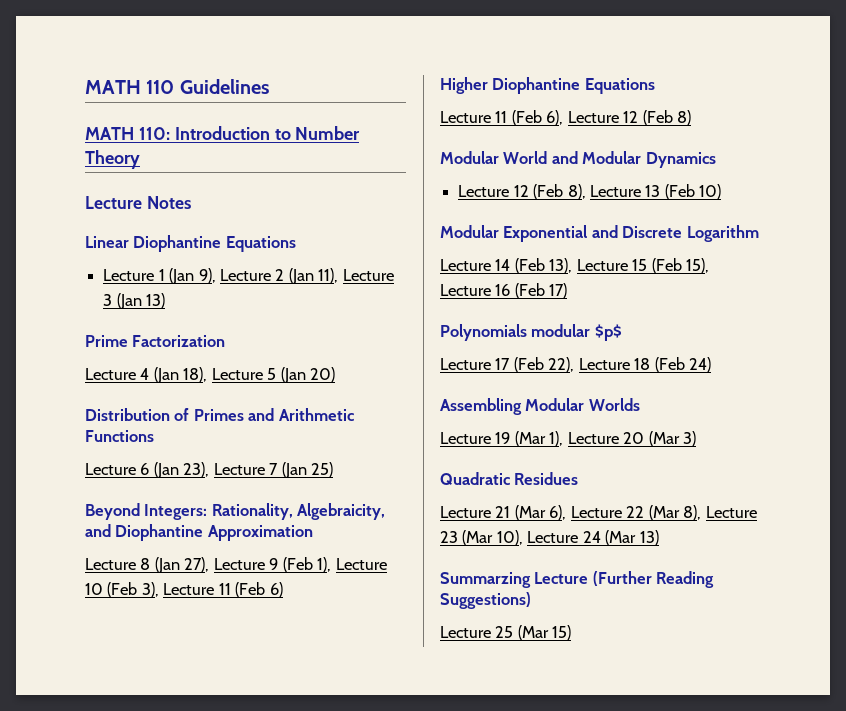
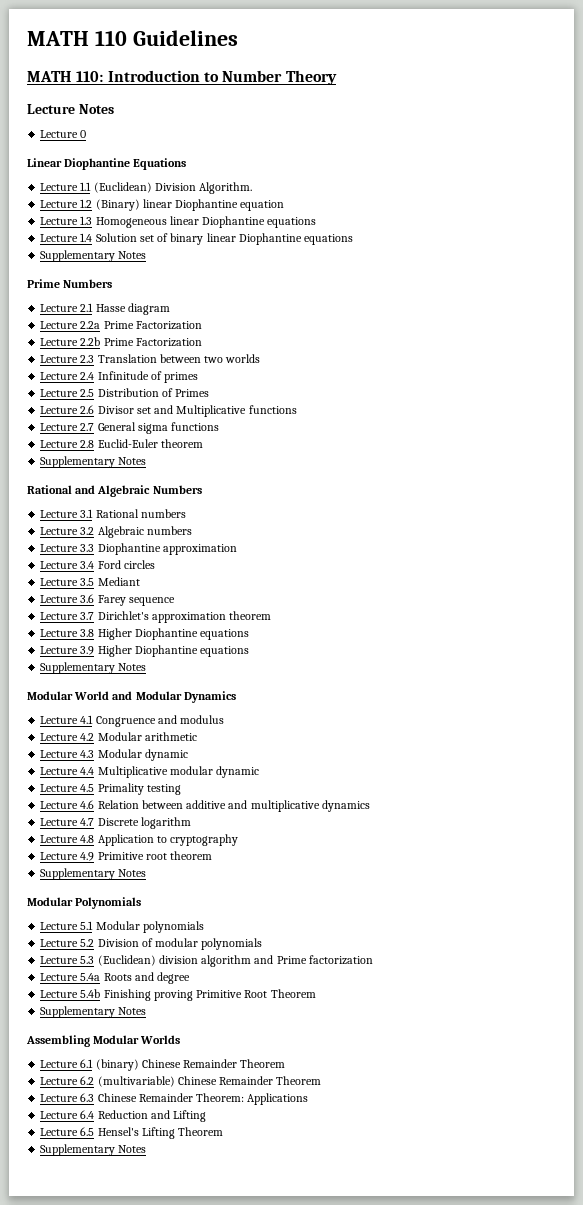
(191, 202) none -> [40,130,87,138] // Lecture 0
[158,268,394,284] [103,293,166,309] [85,335,226,347] [85,367,336,383] [85,408,354,421] [85,430,154,442] [85,462,334,478] [85,503,386,520] [85,524,313,541] [85,557,387,573] [85,582,283,597] [440,77,655,94] [440,110,692,125] 1 (Jan 9), Lecture 2 (Jan 11), Lecture 3 (Jan 13) // Prime Factorization // Lecture 4 (Jan 18), Lecture 5 (Jan 20) // Distribution of Primes and Arithmetic Functions // Lecture 6 (Jan 23), Lecture 7 (Jan 25) // Beyond Integers: Rationality, Algebraicity, and Diophantine Approximation // Lecture 8 (Jan 27), Lecture 9 (Feb 1), Lecture 10 (Feb 3), Lecture 11 (Feb 6) // Higher Diophantine Equations // Lecture 11 (Feb 6), Lecture 12 (Feb 8) -> [80,182,253,194] [40,199,285,211] [40,216,317,228] [40,233,354,245] [40,250,147,262] [27,279,113,288] [40,303,170,315] [40,321,202,330] [40,337,202,347] [40,354,261,363] [40,371,199,383] [40,388,210,397] [40,405,297,417] [40,422,220,434] [40,439,203,448] [40,456,147,468] [27,485,202,497] [40,509,186,518] [40,526,192,538] [40,543,237,555] [40,560,155,569] [40,577,140,586] [40,594,175,606] [40,611,272,623] [40,628,250,640] [40,645,250,657] [40,662,147,674] 1.1 (Euclidean) Division Algorithm. // Lecture 1.2 (Binary) linear Diophantine equation // Lecture 1.3 Homogeneous linear Diophantine equations // Lecture 1.4 Solution set of binary linear Diophantine equations // Supplementary Notes // Prime Numbers // Lecture 2.1 Hasse diagram // Lecture 2.2a Prime Factorization // Lecture 2.2b Prime Factorization // Lecture 2.3 Translation between two worlds // Lecture 2.4 Infinitude of primes // Lecture 2.5 Distribution of Primes // Lecture 2.6 Divisor set and Multiplicative functions // Lecture 2.7 General sigma functions // Lecture 2.8 Euclid-Euler theorem // Supplementary Notes // Rational and Algebraic Numbers // Lecture 3.1 Rational numbers // Lecture 3.2 Algebraic numbers // Lecture 3.3 Diophantine approximation // Lecture 3.4 Ford circles // Lecture 3.5 Mediant // Lecture 3.6 Farey sequence // Lecture 3.7 Dirichlet's approximation theorem // Lecture 3.8 Higher Diophantine equations // Lecture 3.9 Higher Diophantine equations // Supplementary Notes
[513,184,722,199] [440,225,759,242] [440,258,710,273] [440,283,568,298] [440,324,622,341] [440,357,712,372] [440,398,640,415] [440,431,697,446] [440,472,579,485] [440,505,757,520] [440,530,659,545] [440,571,715,588] [440,592,531,609] [440,625,572,640] 12 (Feb 8), Lecture 13 (Feb 10) // Modular Exponential and Discrete Logarithm // Lecture 14 (Feb 13), Lecture 15 (Feb 15), Lecture 16 (Feb 17) // Polynomials modular $p$ // Lecture 17 (Feb 22), Lecture 18 (Feb 24) // Assembling Modular Worlds // Lecture 19 (Mar 1), Lecture 20 (Mar 3) // Quadratic Residues // Lecture 21 (Mar 6), Lecture 22 (Mar 8), Lecture 23 (Mar 10), Lecture 24 (Mar 13) // Summarzing Lecture (Further Reading Suggestions) // Lecture 25 (Mar 15) -> [80,715,225,727] [40,732,197,741] [40,749,188,761] [40,766,260,778] [40,783,181,795] [40,800,370,812] [40,817,191,829] [40,834,239,846] [40,851,213,861] [40,868,147,880] [27,897,142,909] [40,921,204,933] [40,938,263,950] [40,955,373,967] [40,972,191,984] [40,989,316,1001] [40,1006,147,1018] [26,1035,181,1047] [40,1059,286,1071] [40,1076,322,1087] [40,1093,309,1105] [40,1110,207,1122] [40,1127,224,1139] [40,1144,147,1156] 4.1 Congruence and modulus // Lecture 4.2 Modular arithmetic // Lecture 4.3 Modular dynamic // Lecture 4.4 Multiplicative modular dynamic // Lecture 4.5 Primality testing // Lecture 4.6 Relation between additive and multiplicative dynamics // Lecture 4.7 Discrete logarithm // Lecture 4.8 Application to cryptography // Lecture 4.9 Primitive root theorem // Supplementary Notes // Modular Polynomials // Lecture 5.1 Modular polynomials // Lecture 5.2 Division of modular polynomials // Lecture 5.3 (Euclidean) division algorithm and Prime factorization // Lecture 5.4a Roots and degree // Lecture 5.4b Finishing proving Primitive Root Theorem // Supplementary Notes // Assembling Modular Worlds // Lecture 6.1 (binary) Chinese Remainder Theorem // Lecture 6.2 (multivariable) Chinese Remainder Theorem // Lecture 6.3 Chinese Remainder Theorem: Applications // Lecture 6.4 Reduction and Lifting // Lecture 6.5 Hensel's Lifting Theorem // Supplementary Notes

